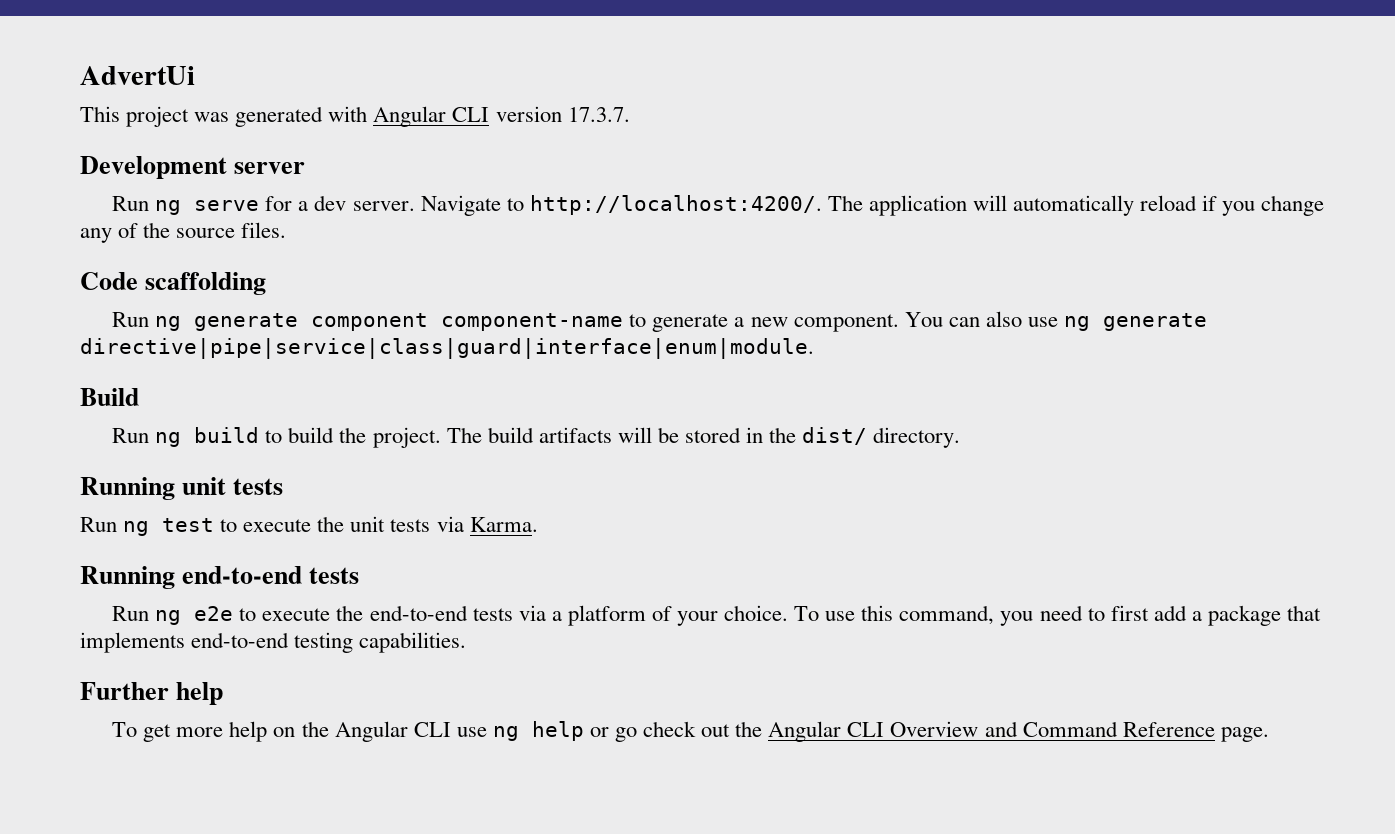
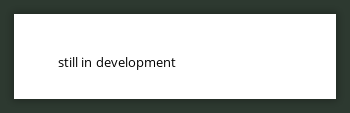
[80,66,195,85] [80,106,630,127] [80,156,306,179] [112,195,1325,216] [80,222,287,243] [80,272,267,295] [112,311,1207,332] [80,338,814,359] [80,388,139,406] [112,427,961,448] [80,477,284,500] [80,516,538,536] [80,566,360,589] [112,605,1321,626] [80,632,467,653] [80,682,224,705] [112,721,1269,742] AdvertUi // This project was generated with Angular CLI version 17.3.7. // Development server // Run ng serve for a dev server. Navigate to http://localhost:4200/. The application will automatically reload if you change any of the source files. // Code scaffolding // Run ng generate component component-name to generate a new component. You can also use ng generate directive|pipe|service|class|guard|interface|enum|module. // Build // Run ng build to build the project. The build artifacts will be stored in the dist/ directory. // Running unit tests // Run ng test to execute the unit tests via Karma. // Running end-to-end tests // Run ng e2e to execute the end-to-end tests via a platform of your choice. To use this command, you need to first add a package that implements end-to-end testing capabilities. // Further help // To get more help on the Angular CLI use ng help or go check out the Angular CLI Overview and Command Reference page. -> [58,57,176,70] still in development

